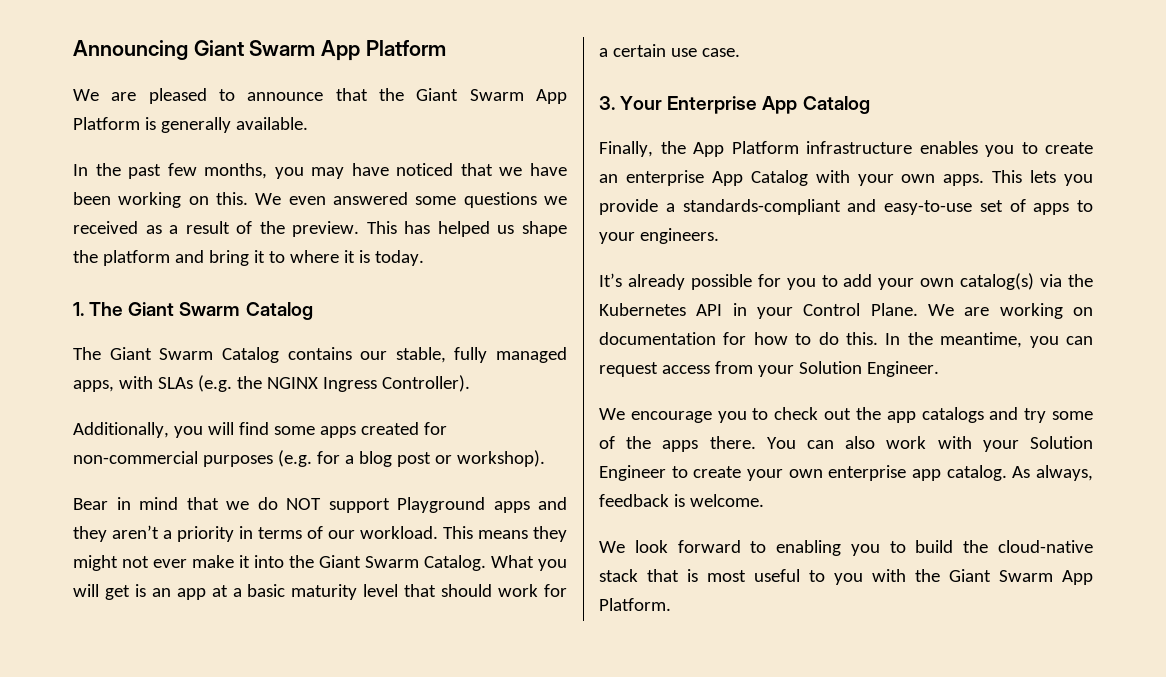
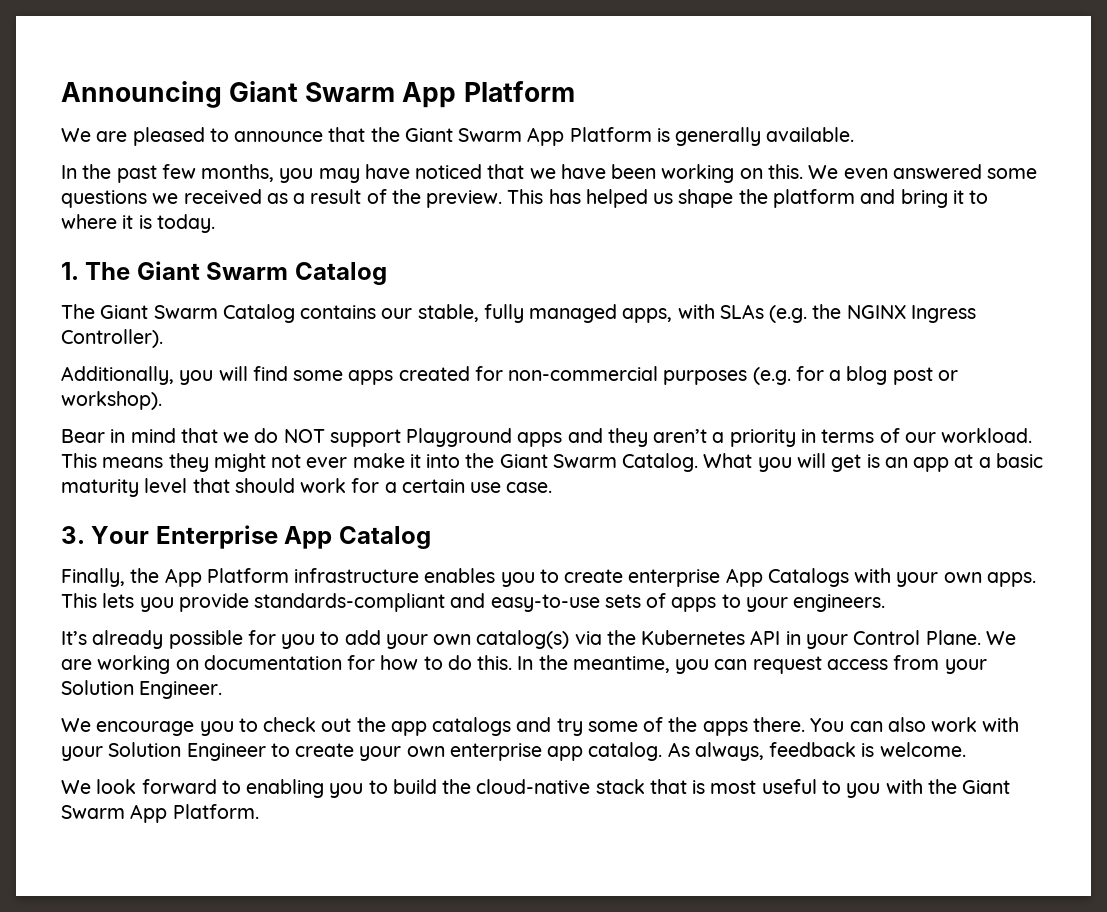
[599,174,618,183] an -> (624, 576) none
[750,170,808,186] Catalog -> [767,568,849,587] Catalogs
[665,203,675,212] a -> (249, 602) none
[979,200,1003,212] set -> [604,594,641,608] sets

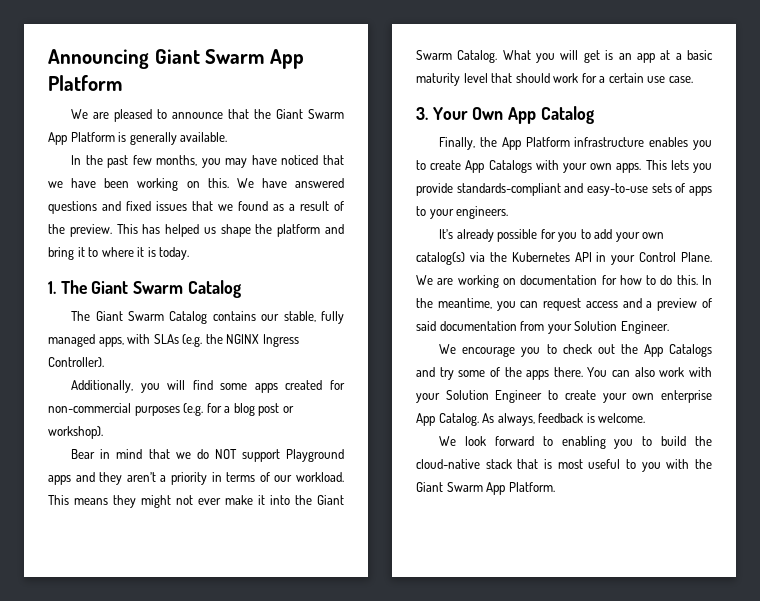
[843,164,1038,179] [61,189,262,208] even answered some questions we received -> [261,178,344,188] [48,201,268,214] have answered questions and fixed issues that we found
[155,525,278,549] Enterprise -> [472,107,504,120] Own
[628,569,721,587] enterprise -> (462, 165) none
(888, 664) none -> [622,298,712,311] [416,321,517,331] and a preview of said documentation
[390,717,512,736] app catalogs -> [643,344,712,357] App Catalogs
[547,742,663,761] app catalog. -> [416,413,479,426] App Catalog.

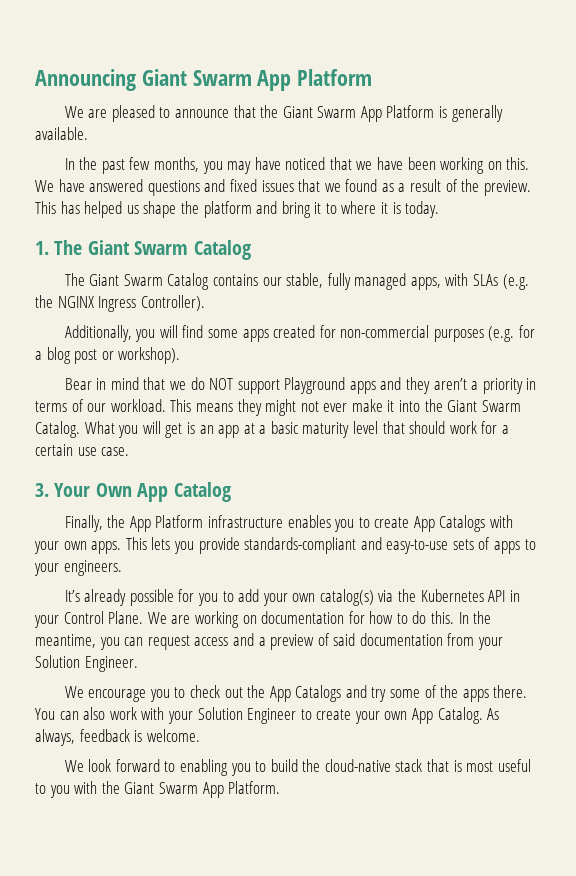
[661,390,712,403] enterprise -> (408, 715) none

